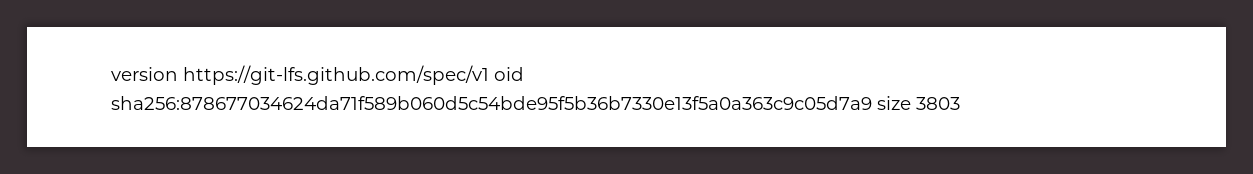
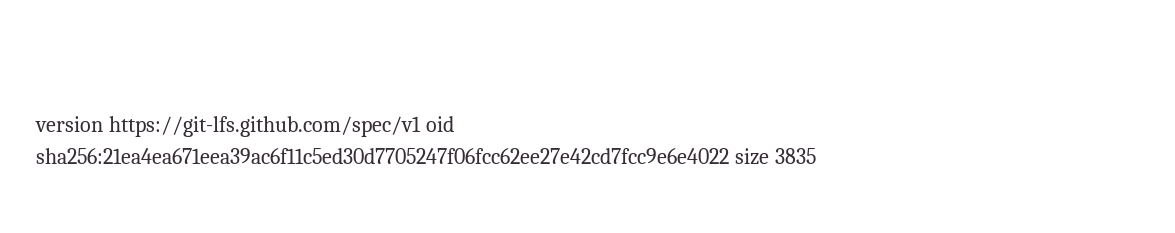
[111,96,960,110] sha256:878677034624da71f589b060d5c54bde95f5b36b7330e13f5a0a363c9c05d7a9 size 3803 -> [36,148,816,165] sha256:21ea4ea671eea39ac6f11c5ed30d7705247f06fcc62ee27e42cd7fcc9e6e4022 size 3835

